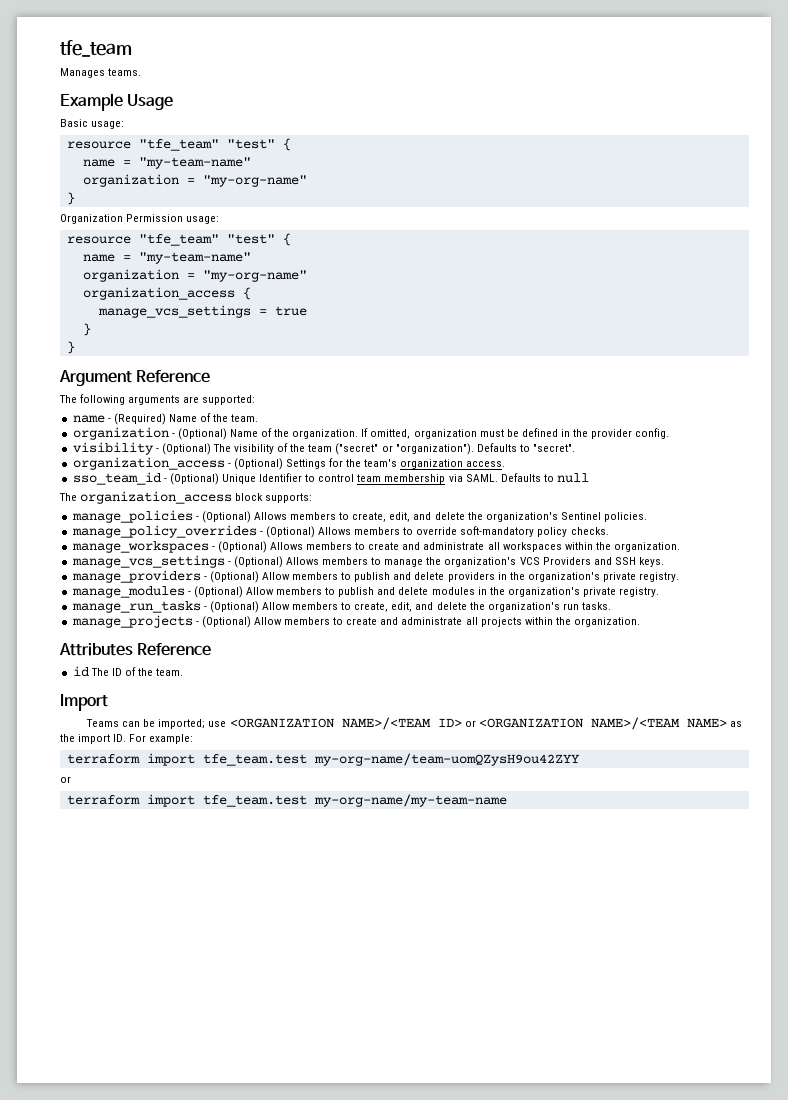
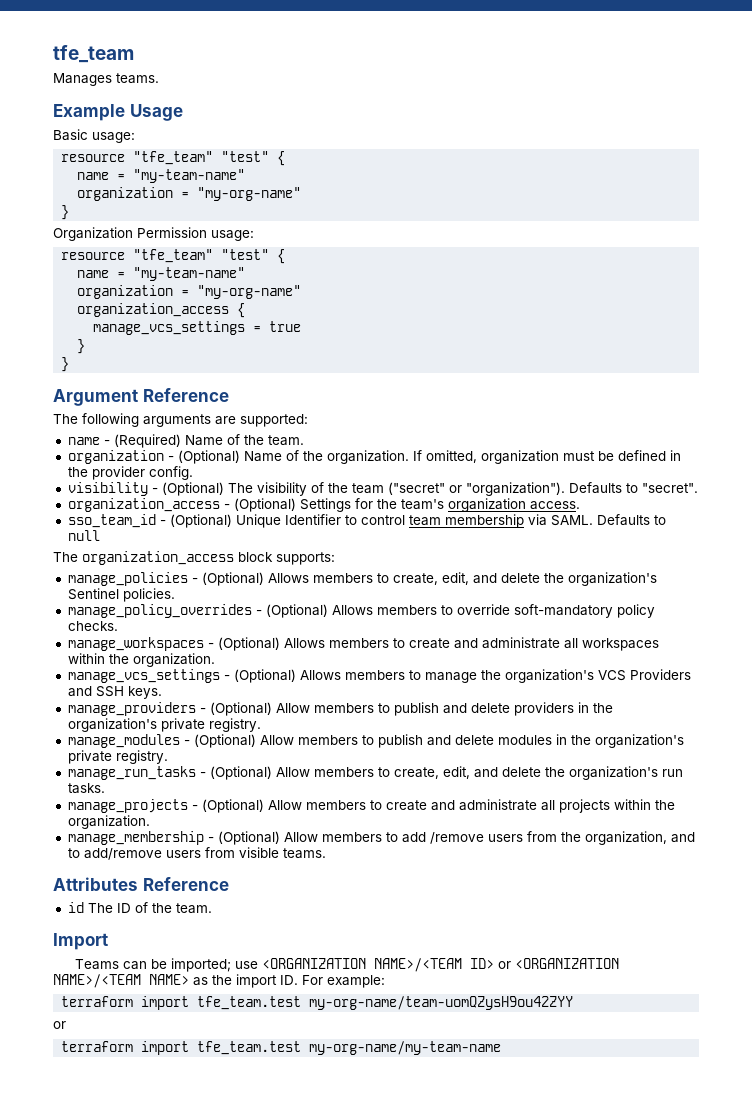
(641, 622) none -> [67,831,695,845] [67,847,326,860] // manage_membership - (Optional) Allow members to add /remove users from the organization, and to add/remove users from visible teams.

